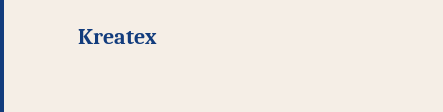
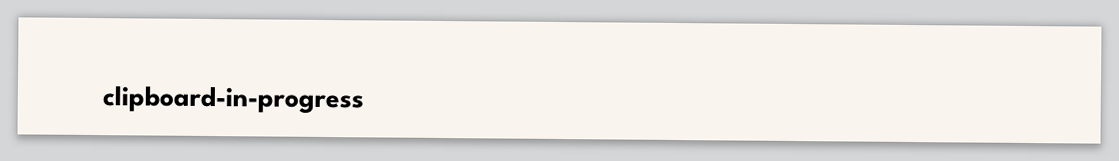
[78,29,157,44] Kreatex -> [102,86,364,115] clipboard-in-progress

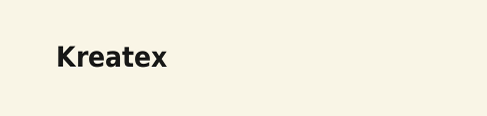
[102,86,364,115] clipboard-in-progress -> [55,45,168,68] Kreatex

